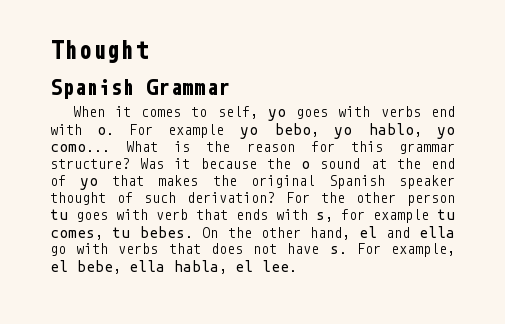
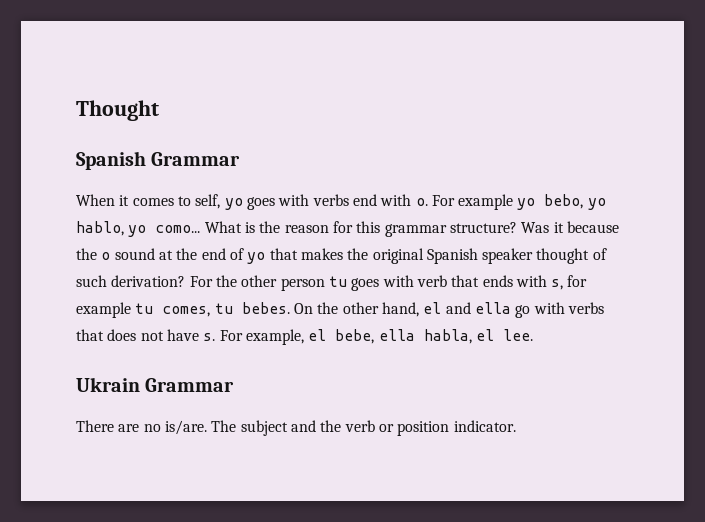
(297, 266) none -> [76,377,235,392] [76,420,516,436] // Ukrain Grammar // There are no is/are. The subject and the verb or position indicator.

